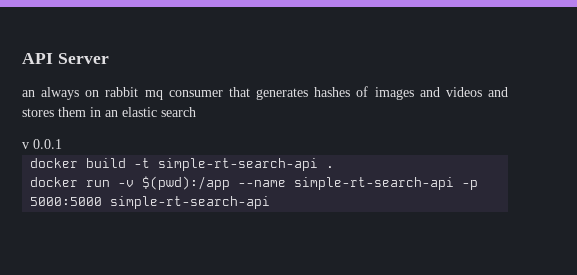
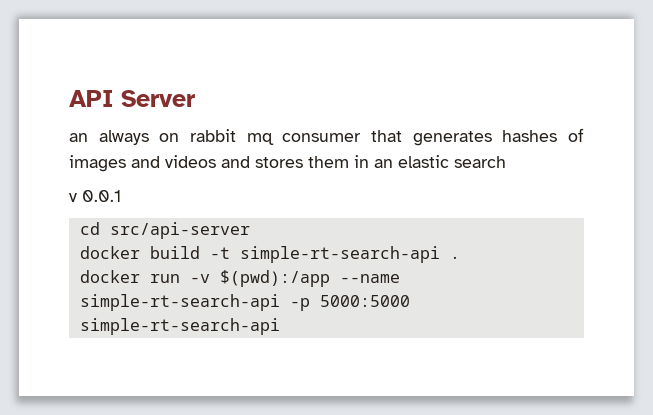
(62, 144) none -> [79,222,250,239] // cd src/api-server

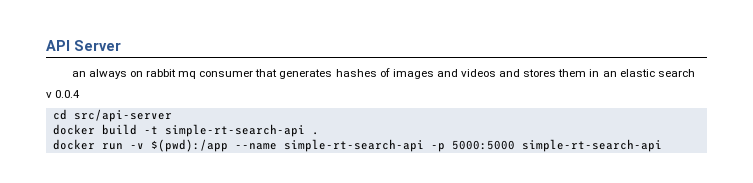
[82,190,121,202] 0.0.1 -> [55,90,81,98] 0.0.4

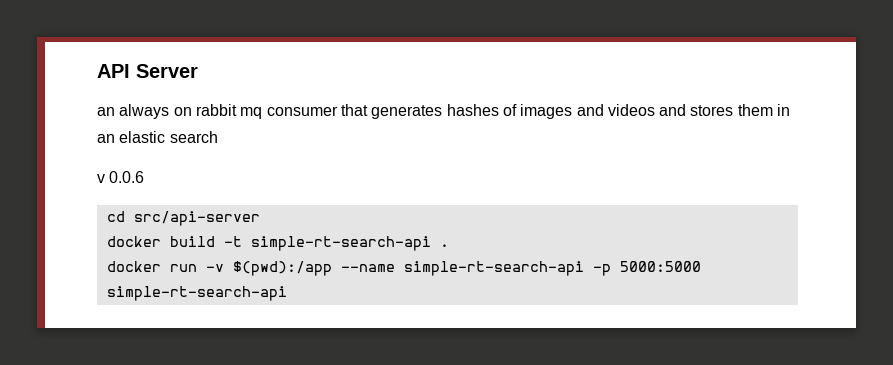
[55,90,81,98] 0.0.4 -> [109,171,145,183] 0.0.6

